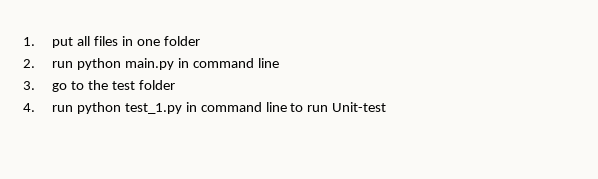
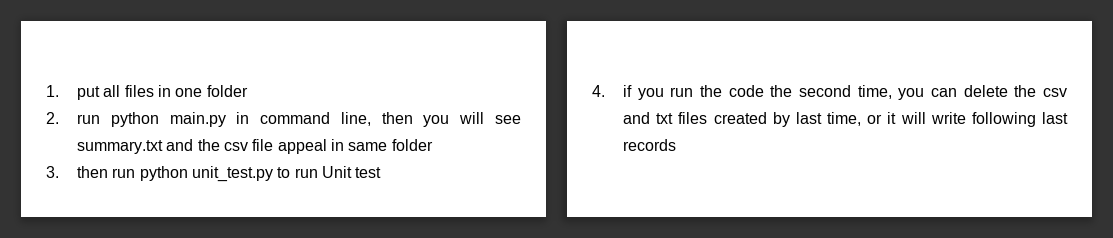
[257,58,279,68] [23,80,175,92] [23,102,387,114] line // 3. go to the test folder // 4. run python test_1.py in command line to run Unit-test -> [340,112,522,127] [77,139,433,154] [46,166,382,182] [592,85,1067,100] [623,112,1068,127] [623,139,677,151] line, then you will see summary.txt and the csv file appeal in same folder // 3. then run python unit_test.py to run Unit test // 4. if you run the code the second time, you can delete the csv and txt files created by last time, or it will write following last records

